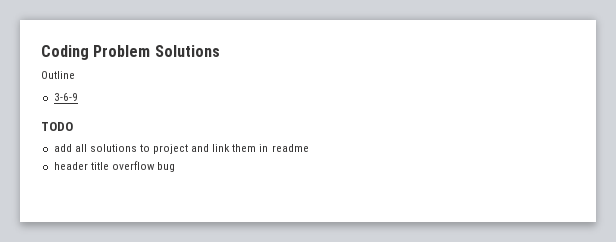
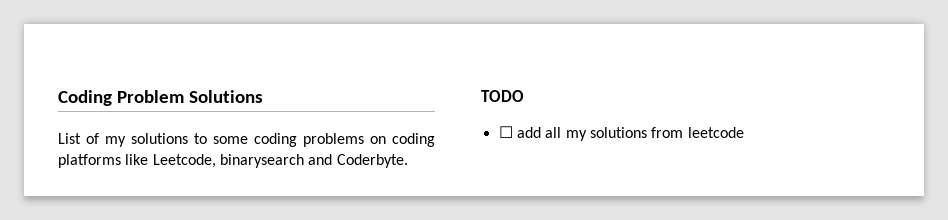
[41,71,75,79] [53,93,78,101] Outline // 3-6-9 -> [58,133,435,147] [58,154,408,168] List of my solutions to some coding problems on coding platforms like Leetcode, binarysearch and Coderbyte.
(73, 126) none -> [498,126,513,138] ☐
[89,144,309,154] [53,161,175,172] solutions to project and link them in readme // header title overflow bug -> [565,127,744,141] my solutions from leetcode

